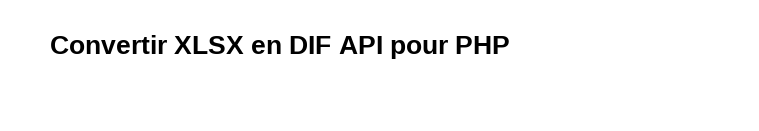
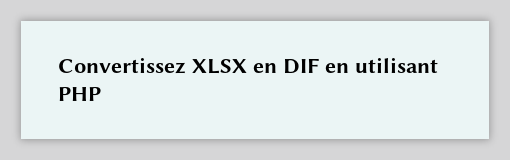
[50,35,167,54] Convertir -> [58,57,186,74] Convertissez
[338,36,448,59] API pour -> [325,57,438,73] en utilisant

